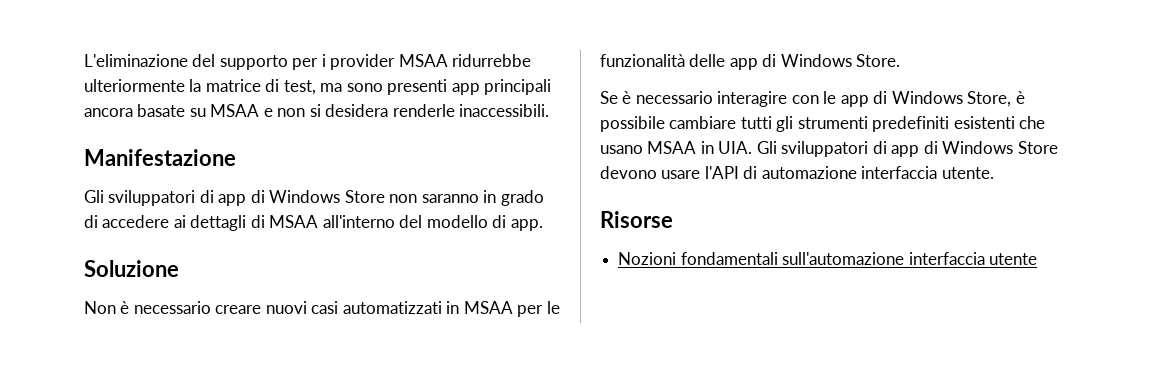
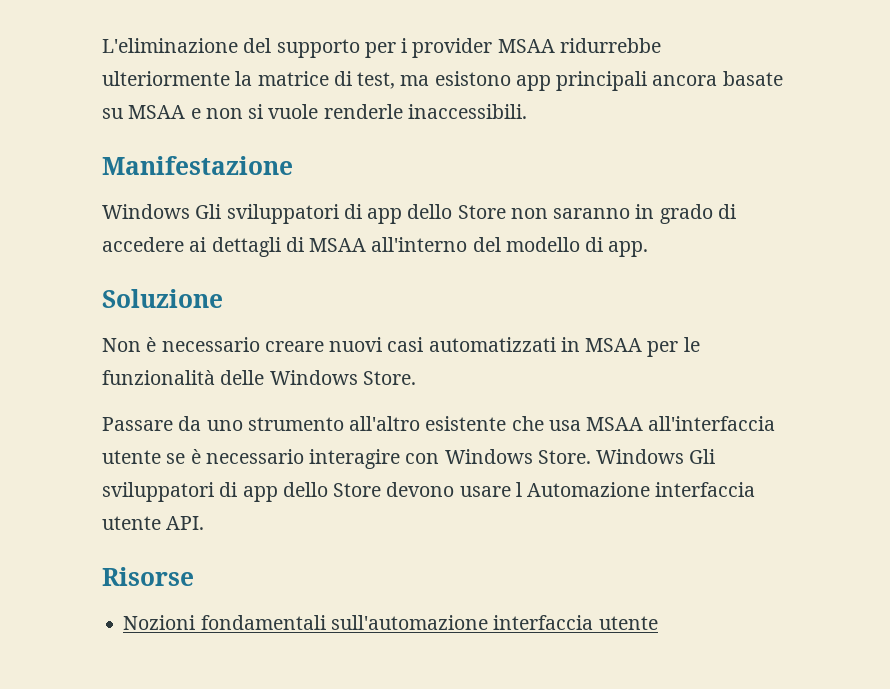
[346,79,448,95] sono presenti -> [434,71,511,86] esistono
[325,104,389,117] desidera -> [268,104,319,119] vuole
[84,190,341,206] Gli sviluppatori di app di Windows -> [102,204,453,224] Windows Gli sviluppatori di app dello
[729,54,777,70] app di -> (265, 377) none
[600,91,1025,107] [600,116,1046,132] [600,141,1014,157] Se è necessario interagire con le app di Windows Store, è possibile cambiare tutti gli strumenti predefiniti esistenti che usano MSAA in UIA. Gli sviluppatori di app di Windows -> [102,416,776,431] [102,449,716,469] [102,482,328,502] Passare da uno strumento all'altro esistente che usa MSAA all'interfaccia utente se è necessario interagire con Windows Store. Windows Gli sviluppatori di app dello
[704,166,994,179] l'API di automazione interfaccia utente. -> [515,482,756,497] [102,516,205,530] l Automazione interfaccia utente API.

